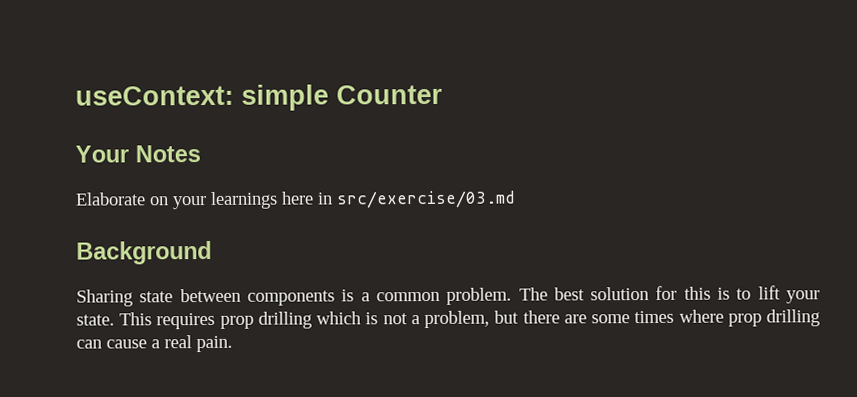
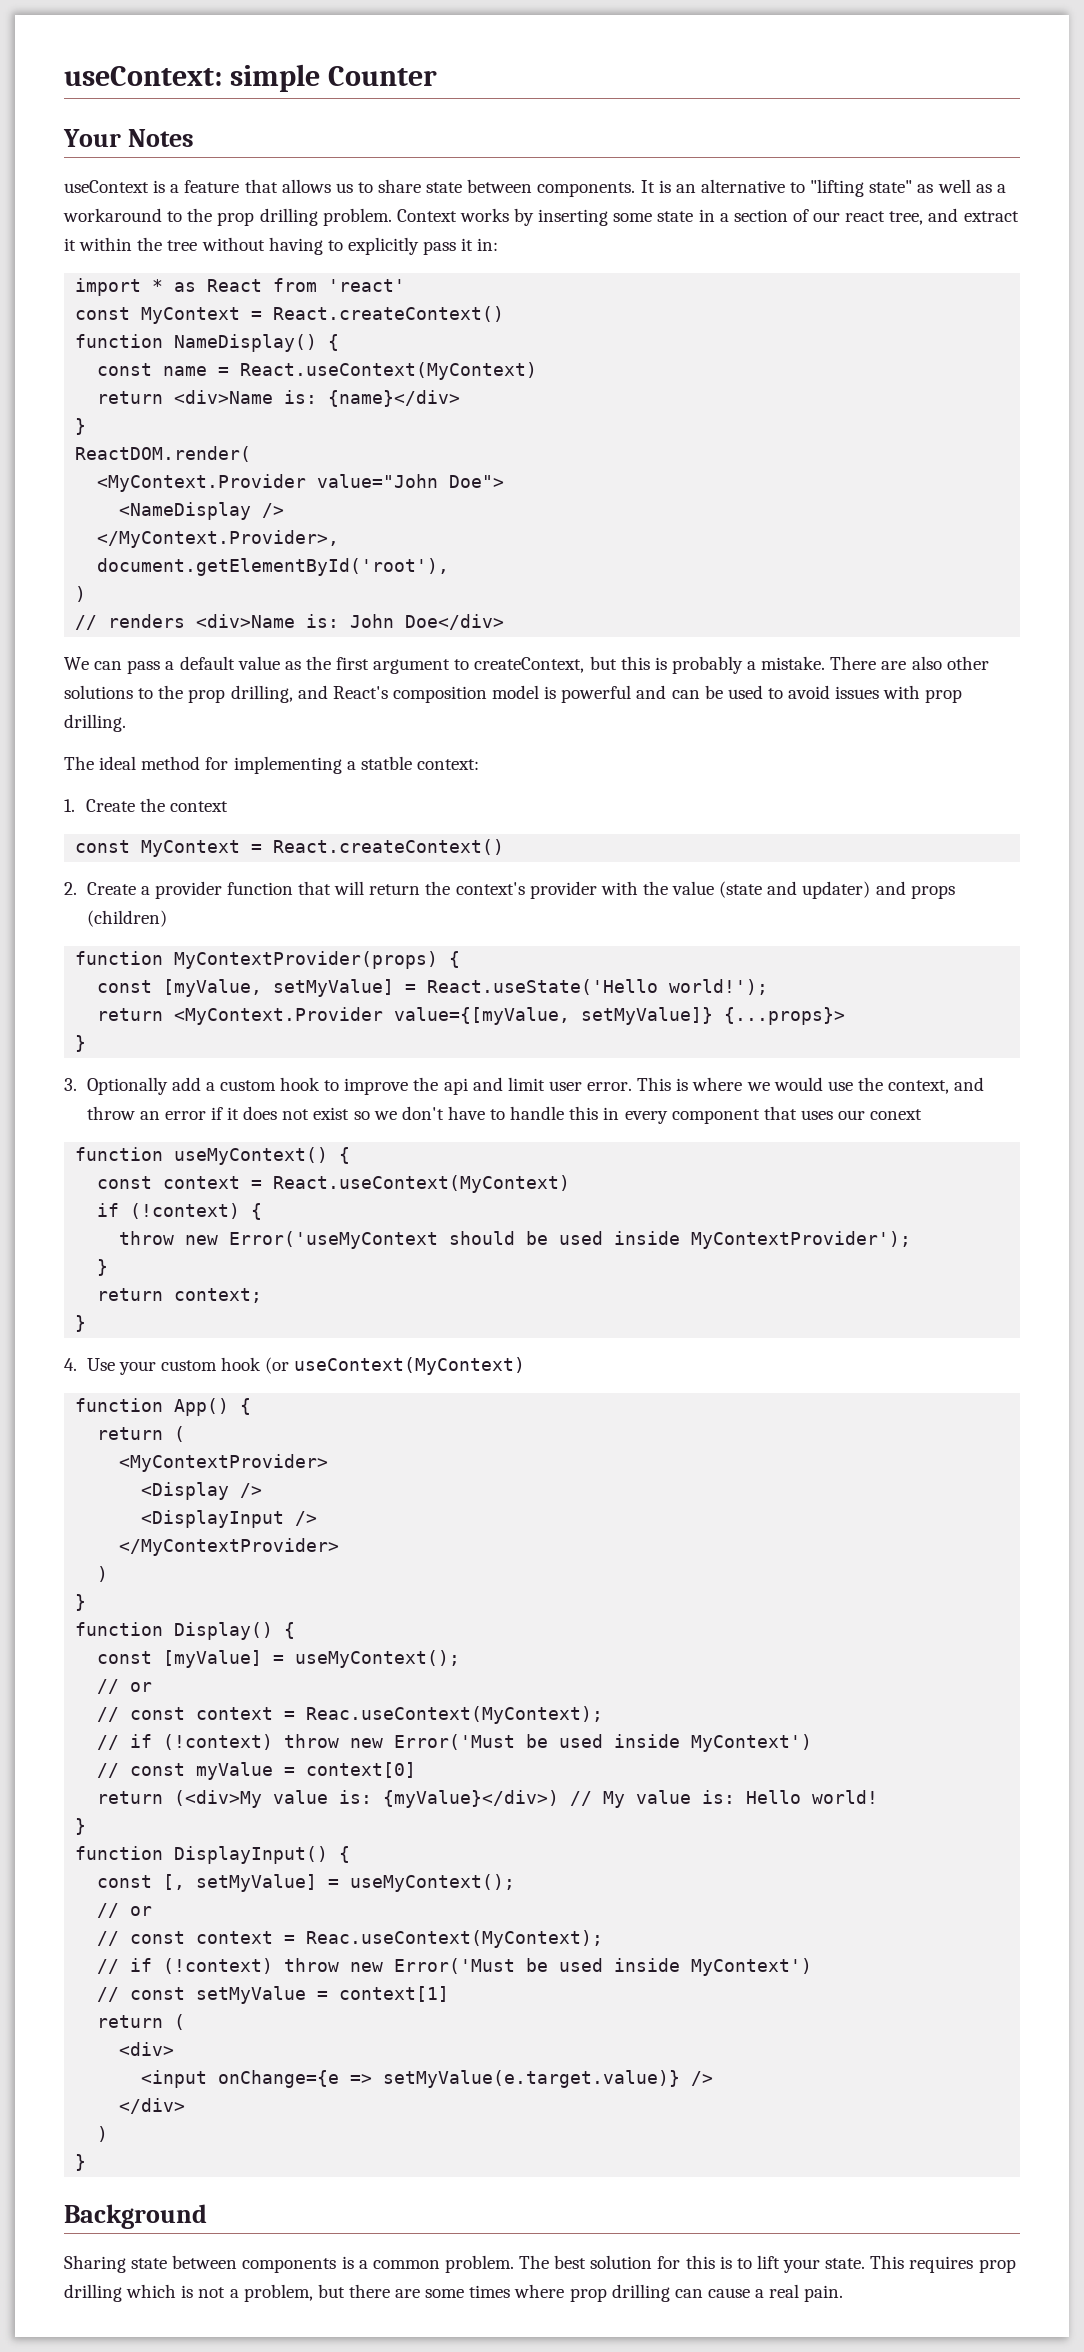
[75,190,516,210] Elaborate on your learnings here in src/exercise/03.md -> [64,179,1006,197] [63,208,1019,226] [64,237,499,255] [75,278,406,296] [75,306,505,324] [75,334,340,352] [97,362,538,380] [97,390,461,407] [75,418,87,435] [75,446,252,462] [97,474,505,492] [119,502,285,520] [97,530,340,548] [97,558,450,576] [75,586,87,602] [75,614,505,630] [64,656,989,674] [64,685,963,703] [64,714,126,732] [64,756,479,774] [64,798,229,812] [75,839,505,857] [64,881,955,899] [86,910,167,927] [75,951,461,969] [97,979,769,997] [97,1007,846,1025] [75,1035,87,1052] [64,1077,985,1095] [86,1106,923,1124] [75,1147,351,1165] [97,1175,571,1193] [97,1203,263,1220] [119,1231,912,1249] [97,1259,109,1276] [97,1288,263,1303] [75,1315,87,1332] [64,1357,526,1375] [75,1398,252,1416] [97,1426,186,1442] [119,1454,329,1472] [141,1482,263,1500] [141,1510,318,1528] [119,1538,340,1556] [97,1566,109,1582] [75,1594,87,1611] [75,1622,296,1640] [97,1650,461,1668] [97,1679,153,1694] [97,1706,604,1724] [97,1734,813,1752] [97,1762,417,1780] [97,1790,879,1808] [75,1818,87,1835] [75,1846,351,1864] [97,1874,516,1892] [97,1903,153,1918] [97,1930,604,1948] [97,1958,813,1976] [97,1986,450,2004] [97,2014,186,2030] [119,2042,175,2056] [141,2070,714,2088] [119,2098,186,2114] [97,2126,109,2142] [75,2154,87,2171] useContext is a feature that allows us to share state between components. It is an alternative to "lifting state" as well as a workaround to the prop drilling problem. Context works by inserting some state in a section of our react tree, and extract it within the tree without having to explicitly pass it in: // import * as React from 'react' // const MyContext = React.createContext() // function NameDisplay() { // const name = React.useContext(MyContext) // return <div>Name is: {name}</div> // } // ReactDOM.render( // <MyContext.Provider value="John Doe"> // <NameDisplay /> // </MyContext.Provider>, // document.getElementById('root'), // ) // // renders <div>Name is: John Doe</div> // We can pass a default value as the first argument to createContext, but this is probably a mistake. There are also other solutions to the prop drilling, and React's composition model is powerful and can be used to avoid issues with prop drilling. // The ideal method for implementing a statble context: // 1. Create the context // const MyContext = React.createContext() // 2. Create a provider function that will return the context's provider with the value (state and updater) and props (children) // function MyContextProvider(props) { // const [myValue, setMyValue] = React.useState('Hello world!'); // return <MyContext.Provider value={[myValue, setMyValue]} {...props}> // } // 3. Optionally add a custom hook to improve the api and limit user error. This is where we would use the context, and throw an error if it does not exist so we don't have to handle this in every component that uses our conext // function useMyContext() { // const context = React.useContext(MyContext) // if (!context) { // throw new Error('useMyContext should be used inside MyContextProvider'); // } // return context; // } // 4. Use your custom hook (or useContext(MyContext) // function App() { // return ( // <MyContextProvider> // <Display /> // <DisplayInput /> // </MyContextProvider> // ) // } // function Display() { // const [myValue] = useMyContext(); // // or // // const context = Reac.useContext(MyContext); // // if (!context) throw new Error('Must be used inside MyContext') // // const myValue = context[0] // return (<div>My value is: {myValue}</div>) // My value is: Hello world! // } // function DisplayInput() { // const [, setMyValue] = useMyContext(); // // or // // const context = Reac.useContext(MyContext); // // if (!context) throw new Error('Must be used inside MyContext') // // const setMyValue = context[1] // return ( // <div> // <input onChange={e => setMyValue(e.target.value)} /> // </div> // ) // }

